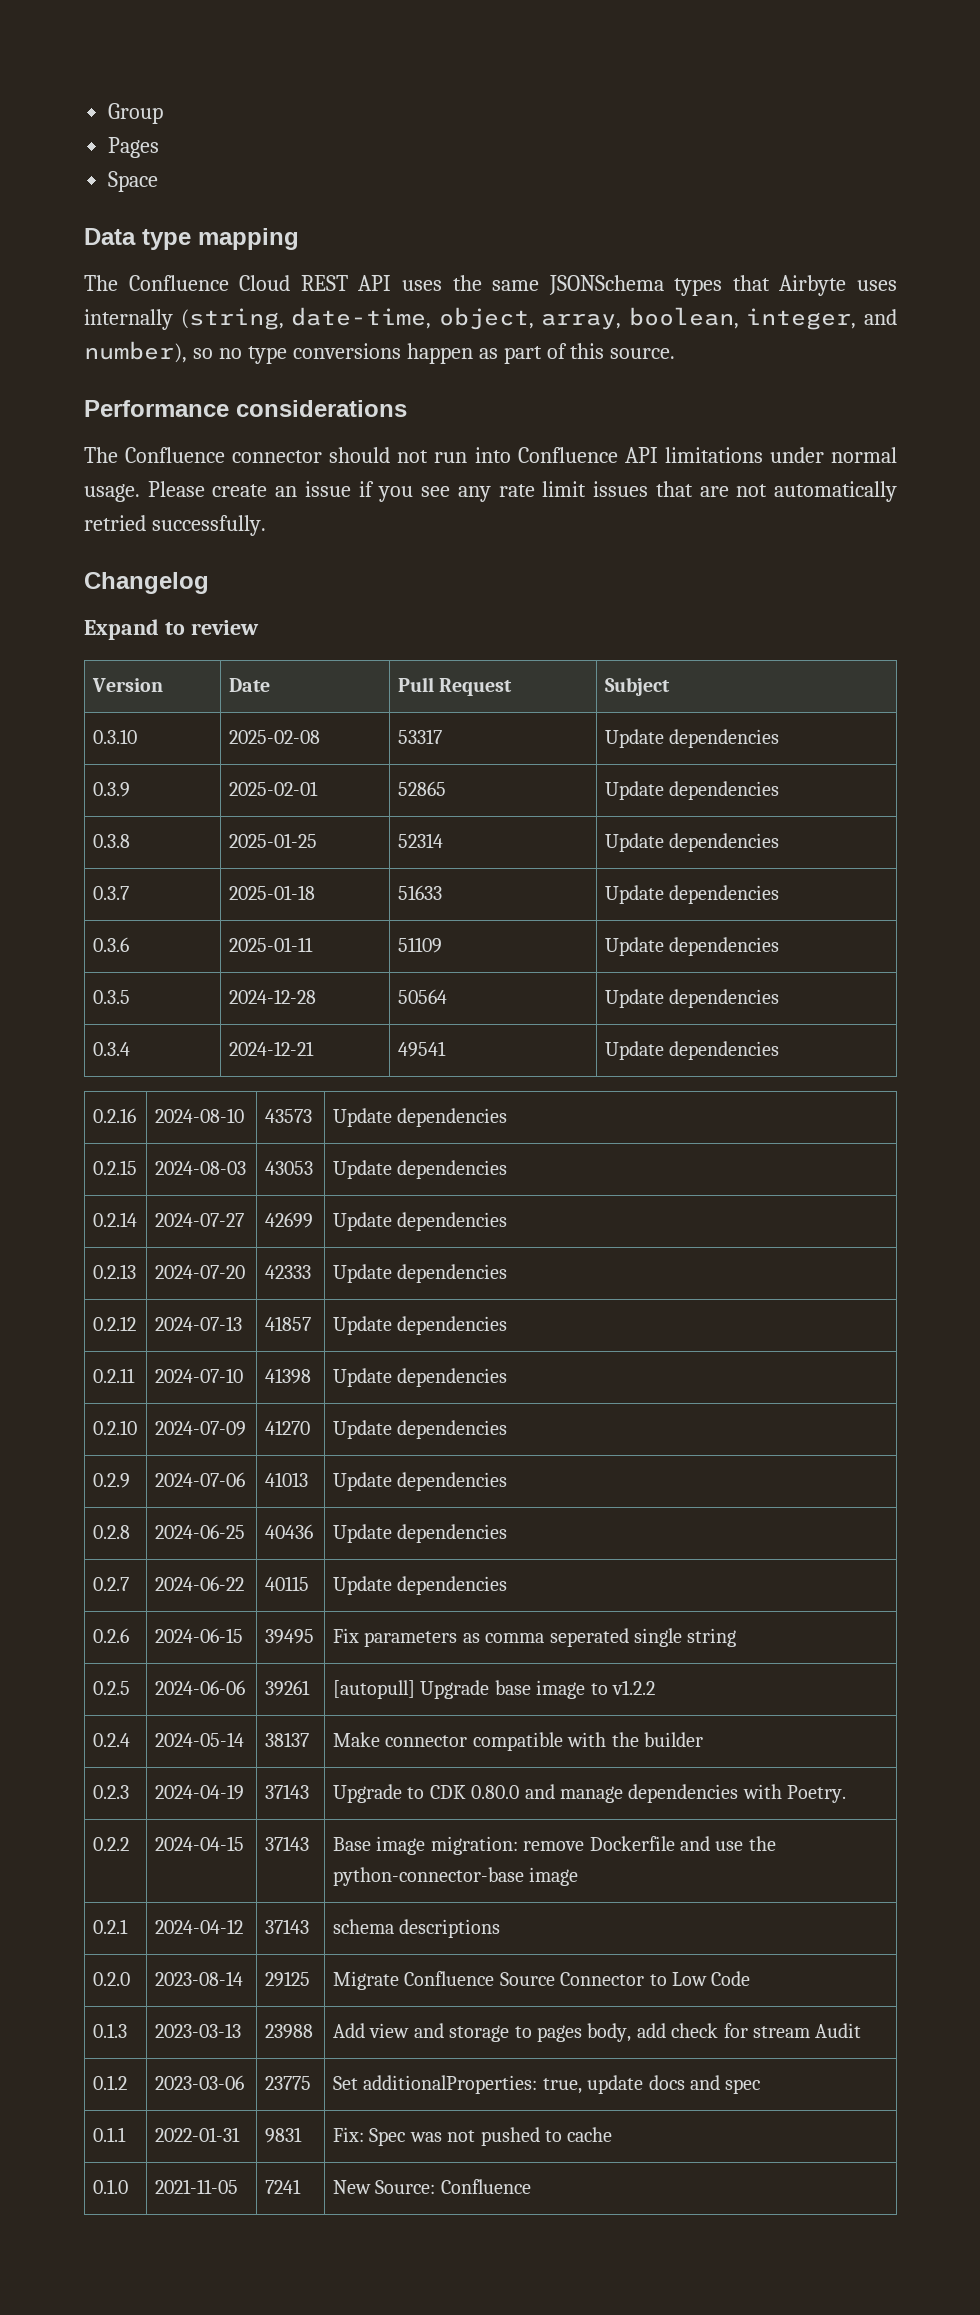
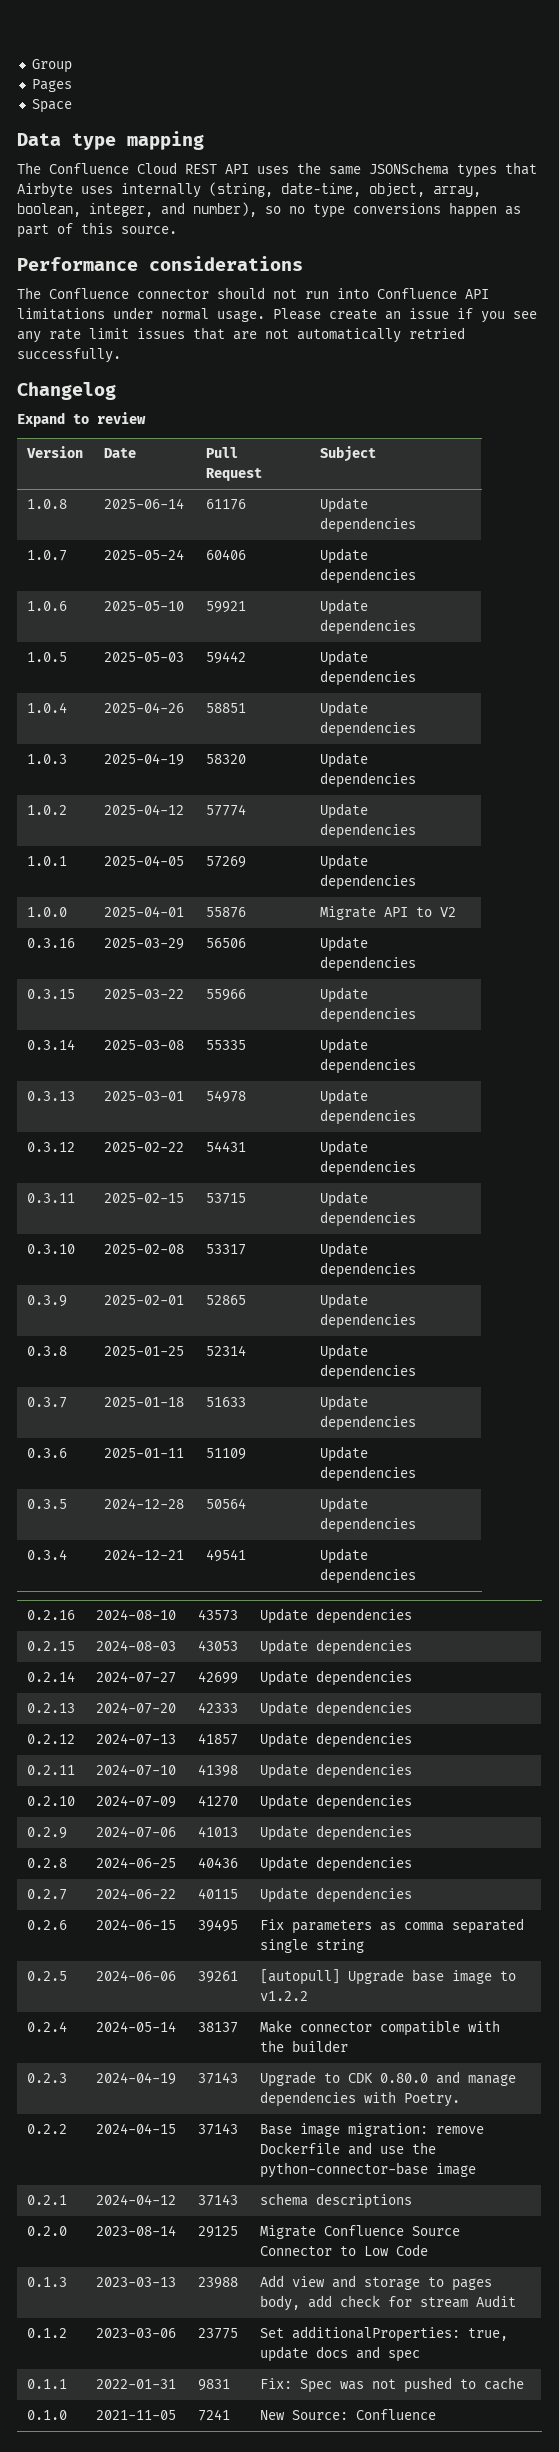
(670, 686) none -> [27,499,68,509] [104,498,185,509] [206,499,247,510] [320,497,369,513] [320,517,417,533] [27,550,68,561] [104,549,185,560] [206,549,247,560] [320,548,369,564] [320,568,417,584] [27,601,68,611] [104,601,185,611] [206,601,247,613] [320,599,369,615] [320,619,417,635] [27,652,68,662] [104,652,185,662] [206,651,247,664] [320,650,369,666] [320,670,417,686] [27,702,68,713] [104,702,185,713] [206,703,247,713] [320,701,369,717] [320,721,417,737] [27,754,68,764] [104,753,185,766] [206,754,247,764] [320,752,369,768] [320,772,417,788] [27,805,68,815] [104,804,185,815] [206,804,247,816] [320,803,369,819] [320,823,417,839] [27,856,68,866] [104,855,185,866] [206,856,247,868] [320,854,369,870] [320,874,417,890] [27,907,68,917] [104,906,185,917] [206,907,247,918] [320,906,457,920] [27,938,76,948] [104,938,185,950] [206,938,247,948] [320,936,369,952] [320,956,417,972] [27,989,76,999] [104,989,185,999] [206,989,247,1001] [320,987,369,1003] [320,1007,417,1023] [27,1039,76,1050] [104,1040,185,1050] [206,1040,247,1050] [320,1038,369,1054] [320,1058,417,1074] [27,1091,76,1101] [104,1091,185,1101] [206,1090,247,1103] [320,1089,369,1105] [320,1109,417,1125] [27,1142,76,1152] [104,1142,185,1152] [206,1141,247,1152] [320,1140,369,1156] [320,1160,417,1176] [27,1193,76,1203] [104,1193,185,1203] [206,1193,247,1204] [320,1191,369,1207] [320,1211,417,1227] // 1.0.8 | 2025-06-14 | 61176 | Update dependencies // 1.0.7 | 2025-05-24 | 60406 | Update dependencies // 1.0.6 | 2025-05-10 | 59921 | Update dependencies // 1.0.5 | 2025-05-03 | 59442 | Update dependencies // 1.0.4 | 2025-04-26 | 58851 | Update dependencies // 1.0.3 | 2025-04-19 | 58320 | Update dependencies // 1.0.2 | 2025-04-12 | 57774 | Update dependencies // 1.0.1 | 2025-04-05 | 57269 | Update dependencies // 1.0.0 | 2025-04-01 | 55876 | Migrate API to V2 // 0.3.16 | 2025-03-29 | 56506 | Update dependencies // 0.3.15 | 2025-03-22 | 55966 | Update dependencies // 0.3.14 | 2025-03-08 | 55335 | Update dependencies // 0.3.13 | 2025-03-01 | 54978 | Update dependencies // 0.3.12 | 2025-02-22 | 54431 | Update dependencies // 0.3.11 | 2025-02-15 | 53715 | Update dependencies
[549,1628,629,1647] seperated -> [452,1918,525,1934] separated

